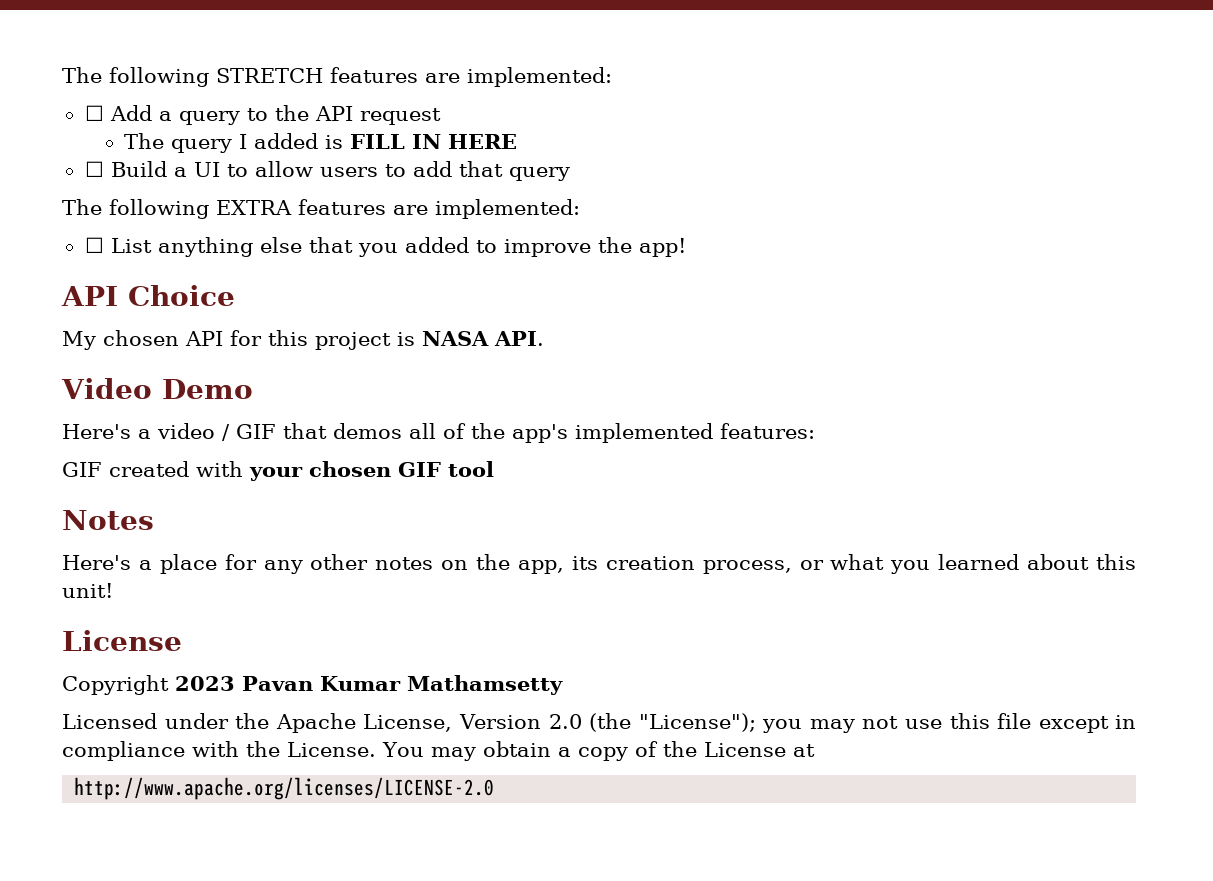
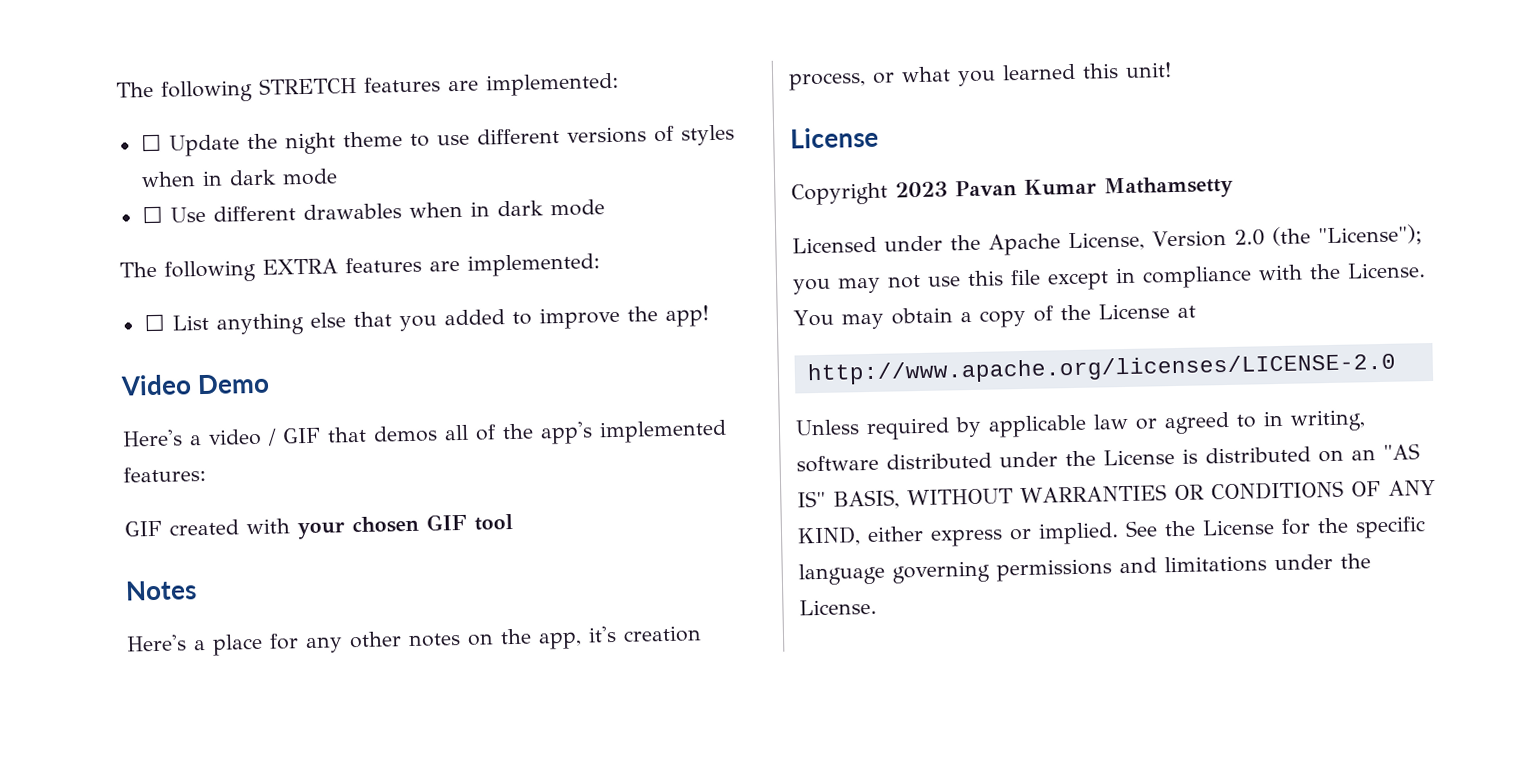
[109,105,441,125] [124,133,518,153] [84,161,570,181] Add a query to the API request // The query I added is FILL IN HERE // ☐ Build a UI to allow users to add that query -> [168,124,735,157] [140,168,338,188] [141,199,605,224] Update the night theme to use different versions of styles when in dark mode // ☐ Use different drawables when in dark mode
[61,285,235,306] [62,330,544,350] // API Choice // My chosen API for this project is NASA API. -> (709, 316) none
[571,556,598,570] its -> [588,625,617,643] it's
[1027,554,1090,570] about -> (1076, 72) none
(495, 788) none -> [795,409,1366,441] [796,443,1420,473] [797,479,1436,510] [797,516,1426,547] [798,553,1371,586] [799,598,877,616] // Unless required by applicable law or agreed to in writing, software distributed under the License is distributed on an "AS IS" BASIS, WITHOUT WARRANTIES OR CONDITIONS OF ANY KIND, either express or implied. See the License for the specific language governing permissions and limitations under the License.

